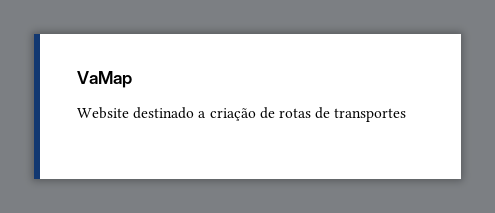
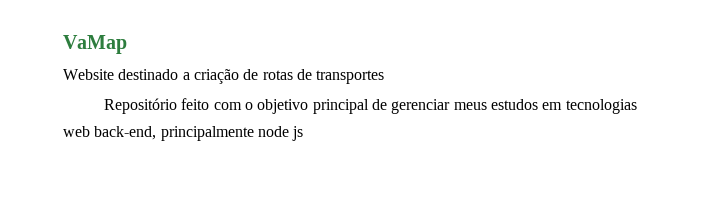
(407, 115) none -> [104,98,637,114] [63,126,304,141] // Repositório feito com o objetivo principal de gerenciar meus estudos em tecnologias web back-end, principalmente node js

